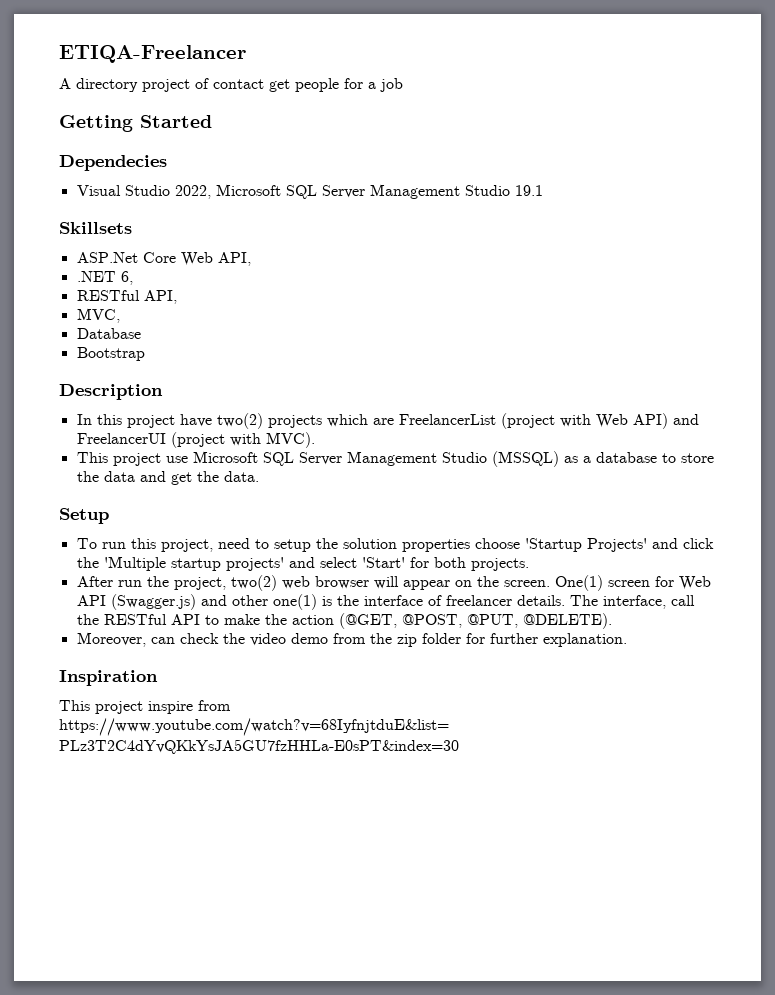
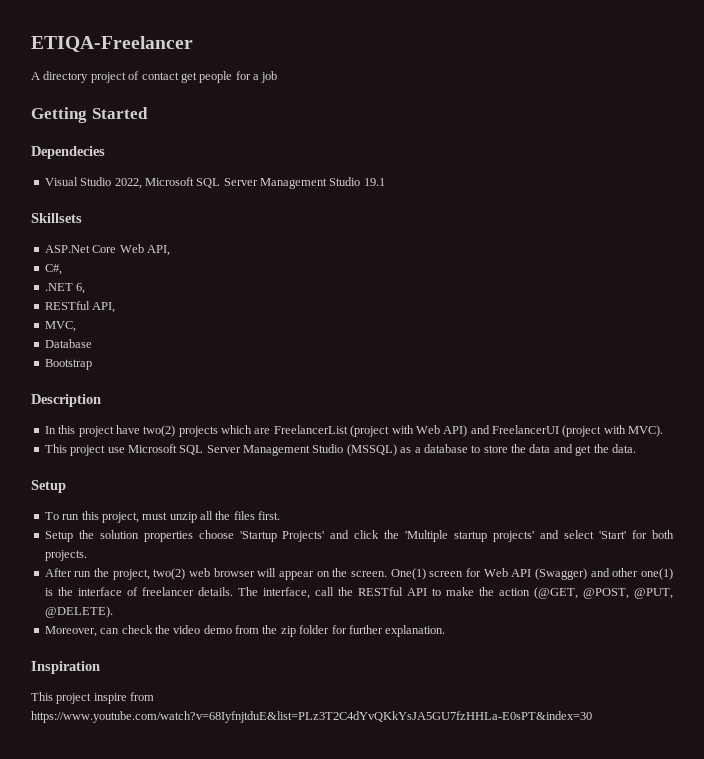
(251, 259) none -> [44,264,62,275] // C#,
[217,538,311,552] need to setup -> [142,511,281,523] [44,531,73,542] must unzip all the files first. // Setup
[110,594,196,610] (Swagger.js) -> [535,568,588,580] (Swagger)

